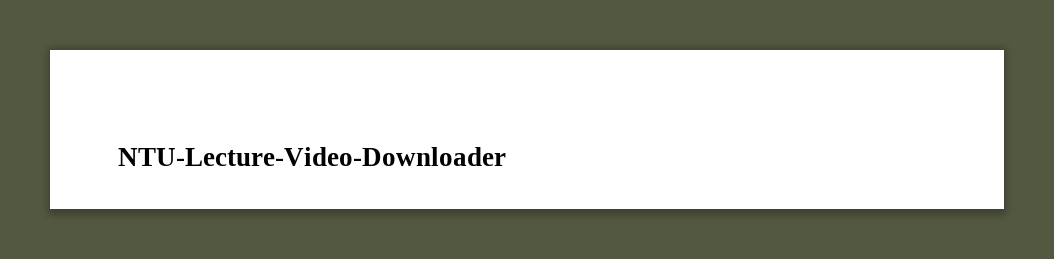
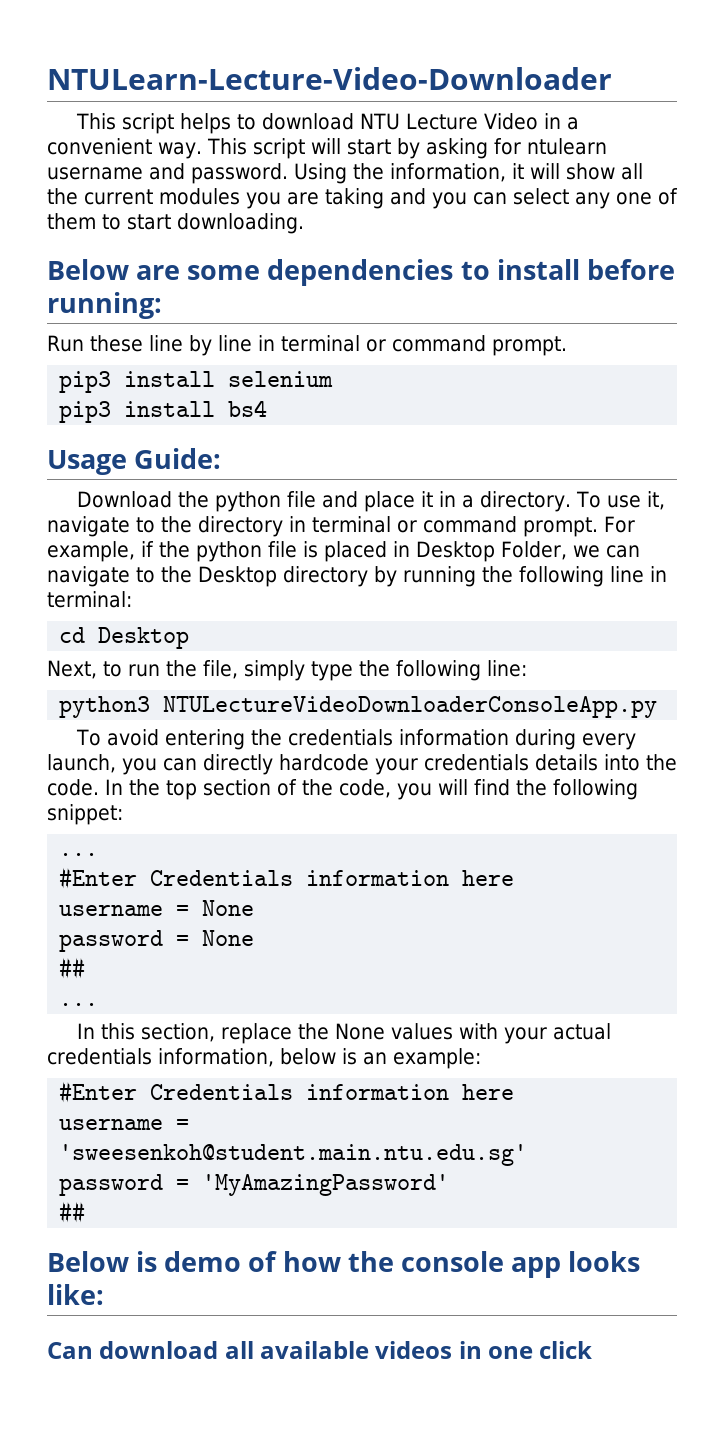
[118,147,506,166] NTU-Lecture-Video-Downloader -> [47,67,612,90] [76,113,580,134] [47,138,607,159] [47,163,643,184] [47,188,678,209] [47,213,304,234] [47,259,675,286] [47,292,162,319] [47,335,567,356] [59,371,334,393] [59,400,268,423] [47,448,222,475] [77,491,666,512] [47,516,635,537] [47,541,640,562] [47,566,667,587] [47,591,132,608] [59,627,190,649] [47,660,527,681] [59,696,658,718] [76,729,637,750] [47,754,677,775] [47,779,638,800] [47,804,123,825] [59,853,99,856] [59,867,515,889] [59,900,255,916] [59,930,255,952] [59,957,86,979] [59,1003,99,1006] [77,1023,612,1044] [47,1048,481,1069] [59,1081,515,1103] [59,1119,190,1130] [59,1144,528,1166] [59,1174,450,1196] [59,1201,86,1223] [47,1251,641,1278] [47,1284,104,1305] [47,1341,593,1359] NTULearn-Lecture-Video-Downloader // This script helps to download NTU Lecture Video in a convenient way. This script will start by asking for ntulearn username and password. Using the information, it will show all the current modules you are taking and you can select any one of them to start downloading. // Below are some dependencies to install before running: // Run these line by line in terminal or command prompt. // pip3 install selenium // pip3 install bs4 // Usage Guide: // Download the python file and place it in a directory. To use it, navigate to the directory in terminal or command prompt. For example, if the python file is placed in Desktop Folder, we can navigate to the Desktop directory by running the following line in terminal: // cd Desktop // Next, to run the file, simply type the following line: // python3 NTULectureVideoDownloaderConsoleApp.py // To avoid entering the credentials information during every launch, you can directly hardcode your credentials details into the code. In the top section of the code, you will find the following snippet: // ... // #Enter Credentials information here // username = None // password = None // ## // ... // In this section, replace the None values with your actual credentials information, below is an example: // #Enter Credentials information here // username = 'sweesenkoh@student.main.ntu.edu.sg' // password = 'MyAmazingPassword' // ## // Below is demo of how the console app looks like: // Can download all available videos in one click

